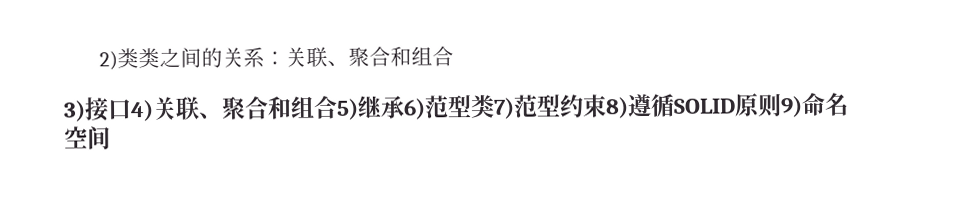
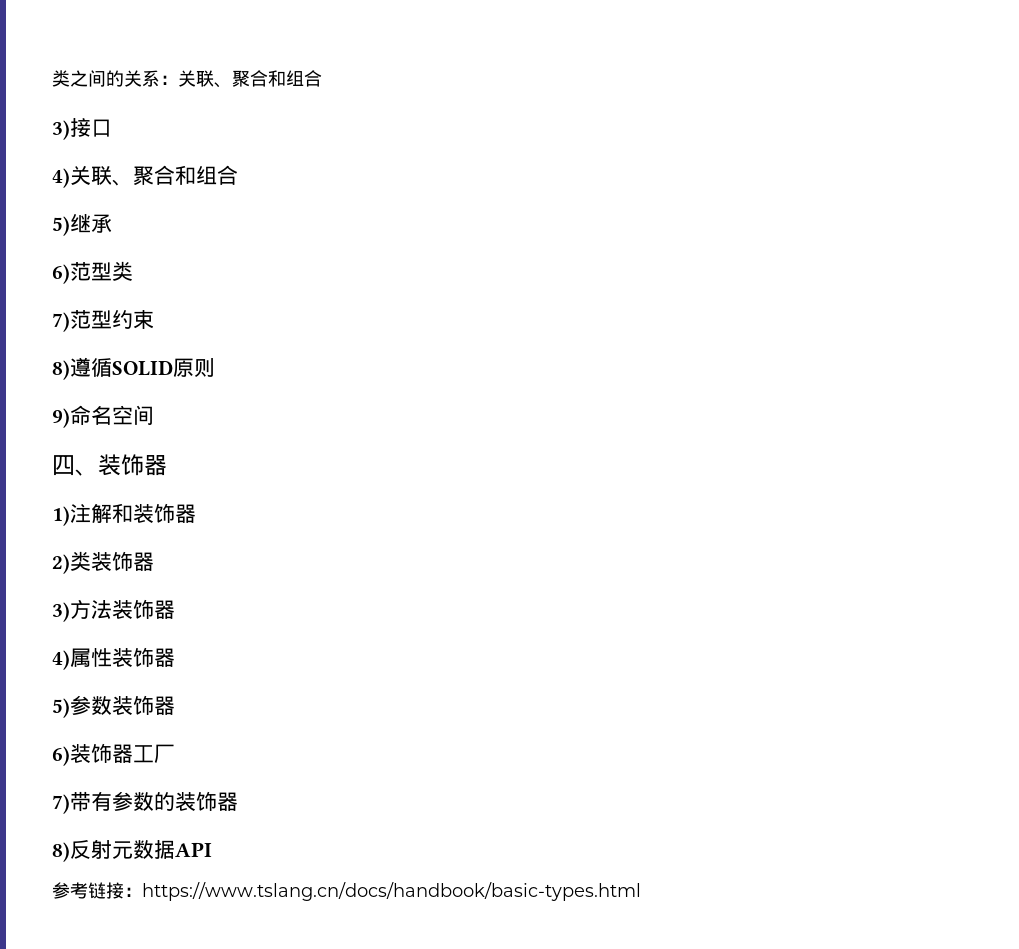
[98,48,139,71] 2)类 -> (52, 78) none
(132, 109) none -> (112, 128) //
(338, 107) none -> (238, 175) //
(405, 107) none -> (112, 223) //
(495, 106) none -> (133, 271) //
(607, 106) none -> (154, 319) //
(782, 105) none -> (215, 367) //
(111, 138) none -> [52,454,167,476] [52,503,196,526] [52,551,154,574] [52,599,175,622] [52,647,175,670] [52,695,175,718] [52,743,175,766] [52,791,238,814] [52,839,212,862] [52,882,641,901] // 四、装饰器 // 1)注解和装饰器 // 2)类装饰器 // 3)方法装饰器 // 4)属性装饰器 // 5)参数装饰器 // 6)装饰器工厂 // 7)带有参数的装饰器 // 8)反射元数据API // 参考链接：https://www.tslang.cn/docs/handbook/basic-types.html

